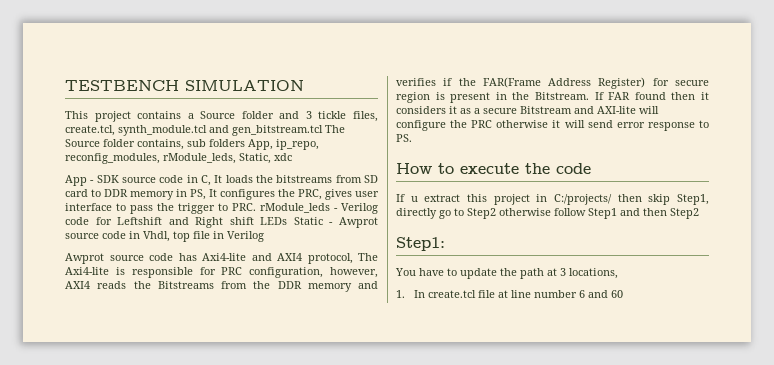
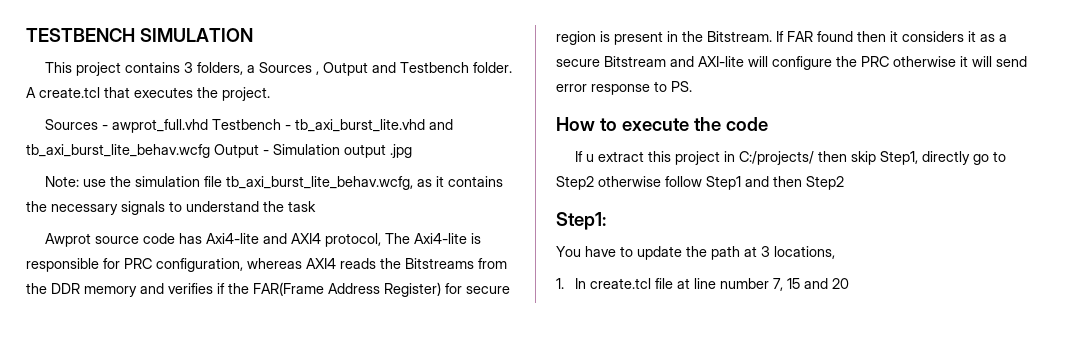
[187,111,378,122] [65,125,345,136] [65,139,319,150] [65,153,292,164] [65,175,378,186] [65,189,379,200] [65,203,378,214] [65,217,378,228] [65,231,264,242] a Source folder and 3 tickle files, create.tcl, synth_module.tcl and gen_bitstream.tcl The Source folder contains, sub folders App, ip_repo, reconfig_modules, rModule_leds, Static, xdc // App - SDK source code in C, It loads the bitstreams from SD card to DDR memory in PS, It configures the PRC, gives user interface to pass the trigger to PRC. rModule_leds - Verilog code for Leftshift and Right shift LEDs Static - Awprot source code in Vhdl, top file in Verilog -> [184,62,513,76] [26,87,270,101] [45,119,454,133] [26,144,412,158] [45,176,504,190] [26,201,316,215] 3 folders, a Sources , Output and Testbench folder. A create.tcl that executes the project. // Sources - awprot_full.vhd Testbench - tb_axi_burst_lite.vhd and tb_axi_burst_lite_behav.wcfg Output - Simulation output .jpg // Note: use the simulation file tb_axi_burst_lite_behav.wcfg, as it contains the necessary signals to understand the task
[330,267,378,278] however, -> [247,258,302,269] whereas
[579,290,624,298] 6 and 60 -> [773,278,850,291] 7, 15 and 20

